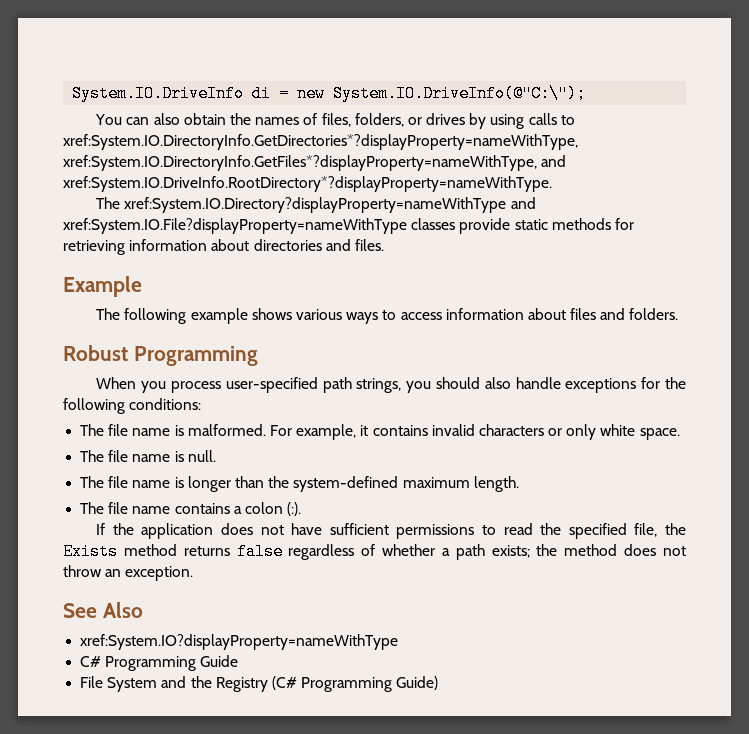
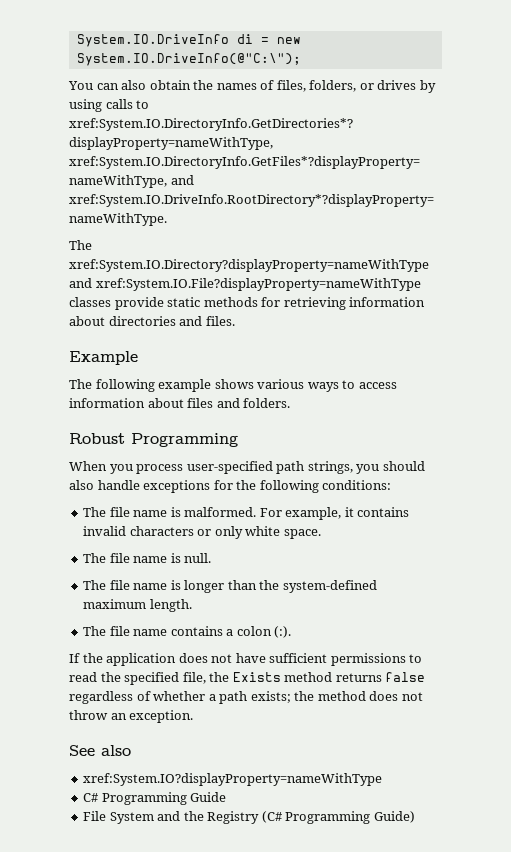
[102,602,143,618] Also -> [101,745,131,756] also

